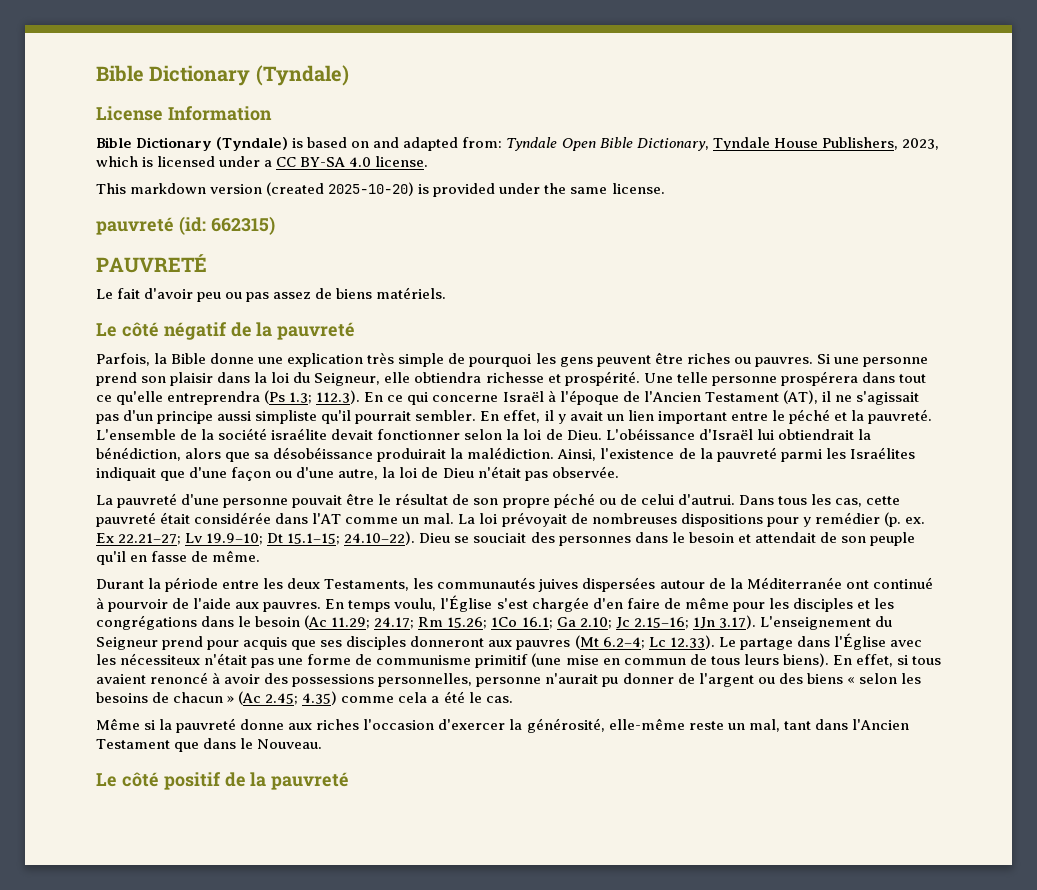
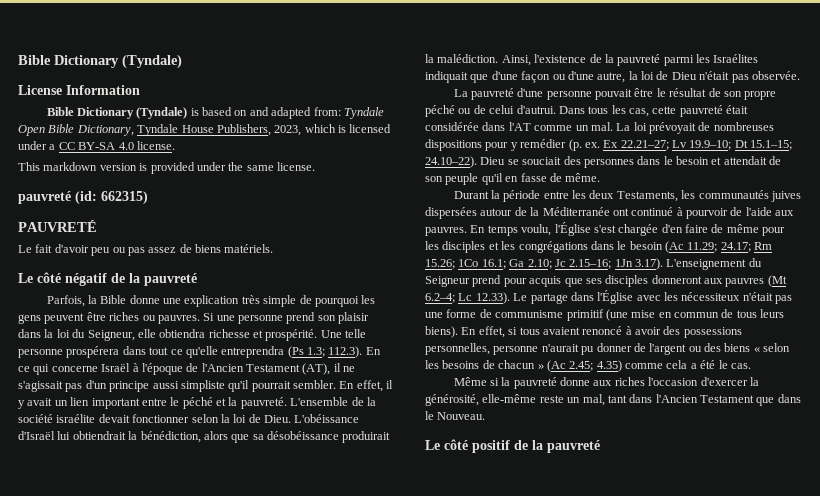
[266,182,415,196] (created 2025-10-20) -> (137, 167) none

